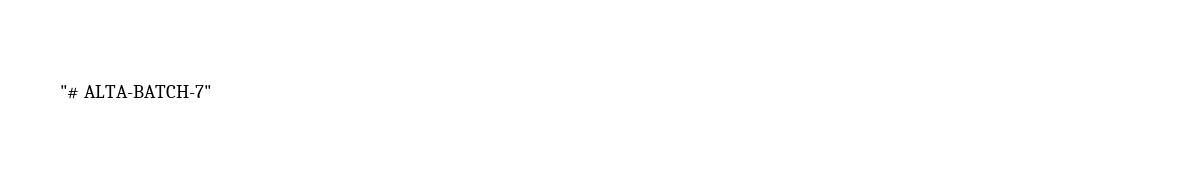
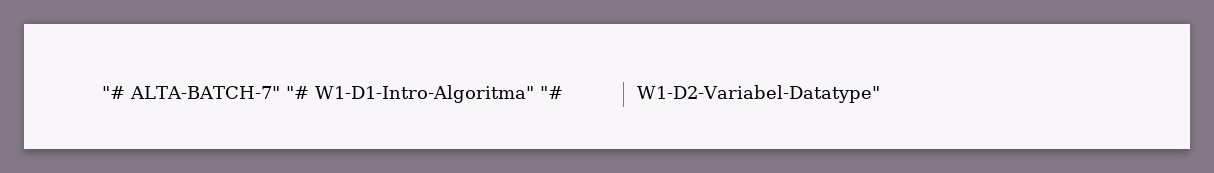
(212, 91) none -> [285,85,880,103] "# W1-D1-Intro-Algoritma" "# W1-D2-Variabel-Datatype"

